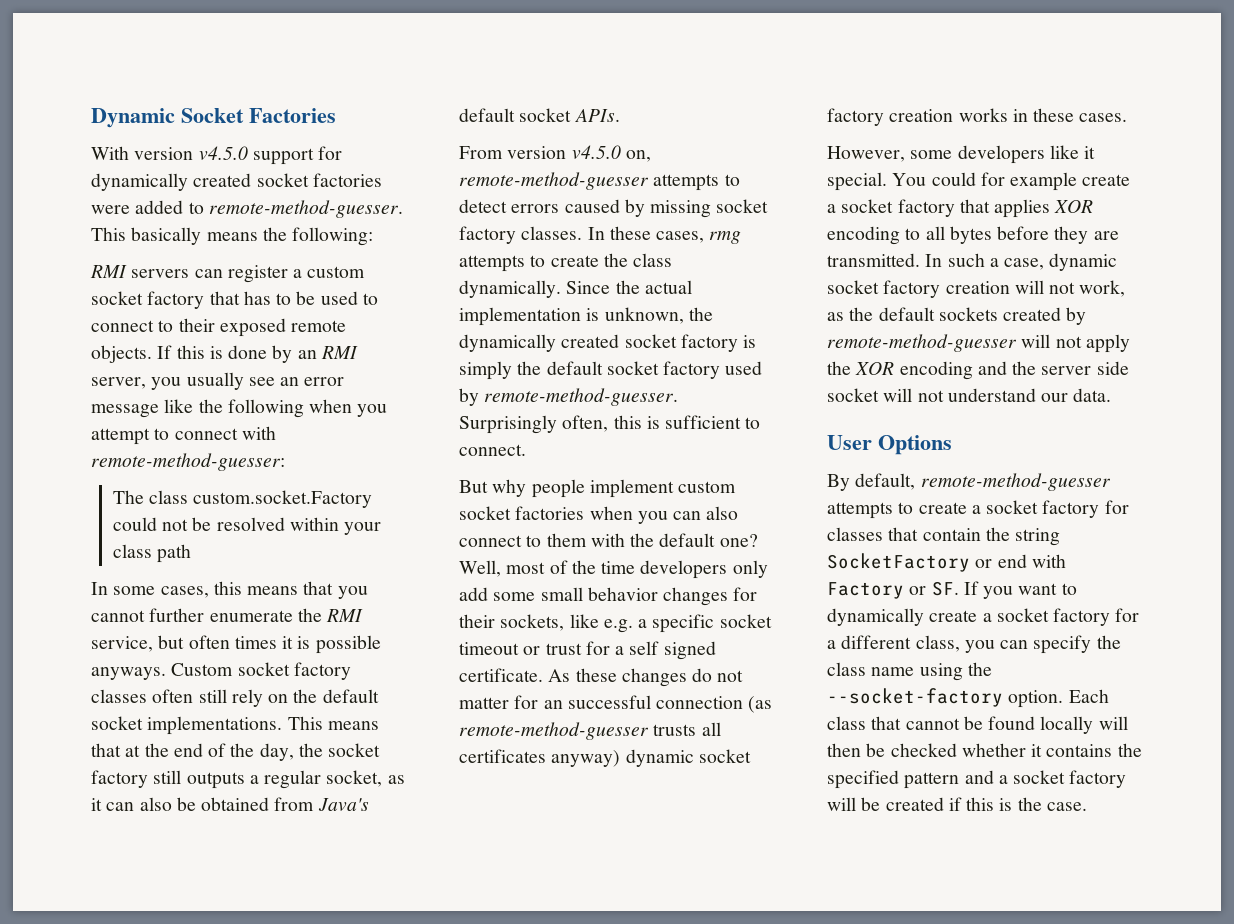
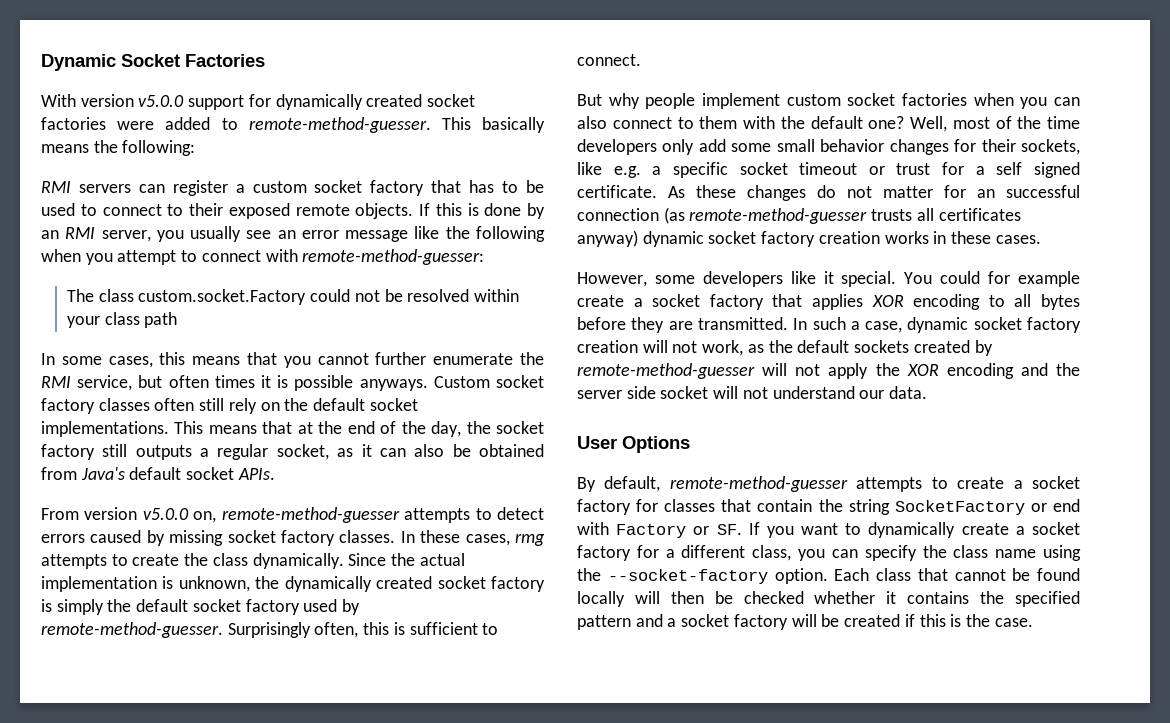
[198,146,248,160] v4.5.0 -> [138,95,185,107] v5.0.0
[571,145,621,159] v4.5.0 -> [142,508,189,520] v5.0.0

